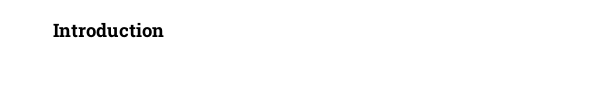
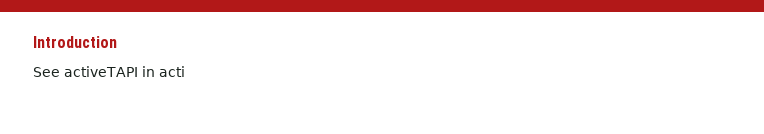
(164, 30) none -> [33,66,185,77] // See activeTAPI in acti

